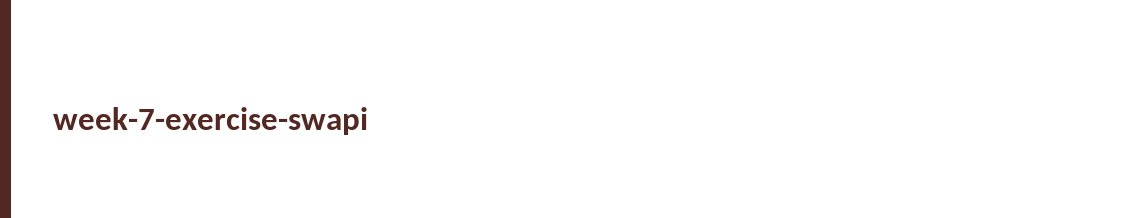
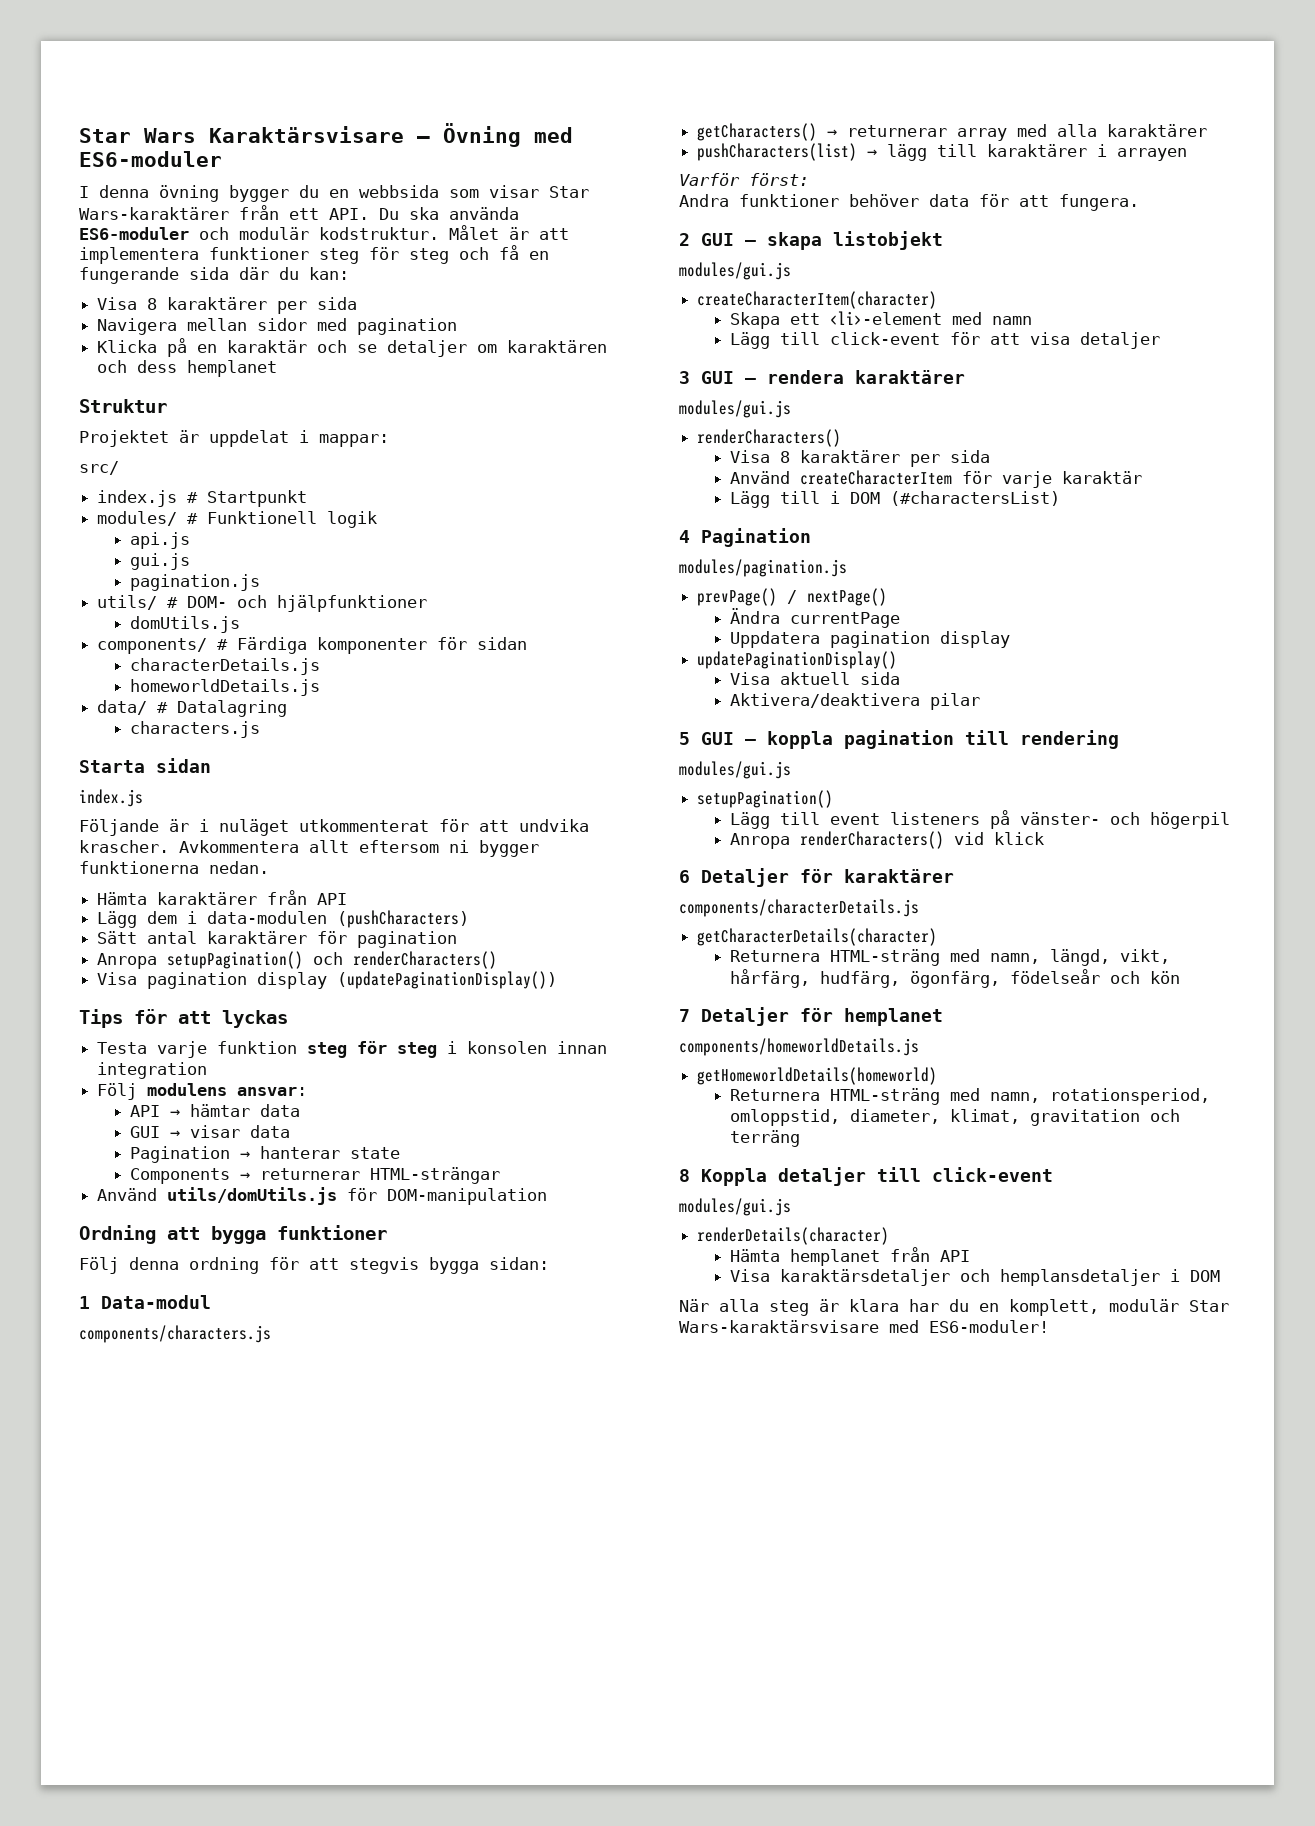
[53,107,368,135] week-7-exercise-swapi -> [79,123,573,147] [79,151,222,167] [79,185,589,202] [79,205,519,220] [79,225,569,240] [79,245,549,264] [79,267,349,284] [97,297,358,314] [97,318,458,335] [97,338,608,357] [97,360,278,377] [79,399,167,413] [79,430,389,447] [79,461,119,475] [97,490,308,507] [97,511,378,528] [129,532,190,549] [129,553,190,570] [129,574,260,591] [97,595,428,612] [129,616,240,633] [97,637,528,654] [129,658,320,675] [129,679,320,696] [97,700,288,717] [129,721,260,738] [79,758,211,773] [79,789,143,807] [79,819,589,836] [79,840,539,857] [79,861,269,874] [97,890,348,905] [97,910,470,928] [97,931,458,948] [97,951,498,969] [97,971,558,989] [79,1009,288,1028] [97,1041,608,1058] [97,1062,208,1079] [97,1083,308,1100] [129,1104,300,1117] [129,1125,290,1138] [129,1146,400,1163] [129,1167,500,1184] [97,1187,548,1205] [79,1225,387,1244] [79,1257,549,1274] [79,1295,211,1309] [79,1325,271,1343] [697,123,1208,141] [697,143,1188,161] [679,173,809,186] [679,194,1139,211] [679,231,943,250] [679,262,791,280] [697,291,938,309] [729,311,1032,329] [729,332,1160,349] [679,370,965,384] [679,400,791,418] [697,429,842,447] [729,450,990,467] [729,470,1142,488] [729,491,1060,508] [679,528,811,547] [679,559,847,577] [697,588,888,606] [729,608,900,628] [729,631,1010,648] [697,651,898,669] [729,672,900,685] [729,693,980,710] [679,730,1119,749] [679,761,791,779] [697,790,834,808] [729,810,1230,829] [729,831,1044,849] [679,868,954,887] [679,899,919,917] [697,928,938,946] [729,949,1170,966] [729,969,1180,988] [679,1007,943,1026] [679,1038,919,1056] [697,1067,938,1085] [729,1088,1210,1105] [729,1109,1180,1126] [729,1130,800,1147] [679,1167,1053,1186] [679,1198,791,1216] [697,1227,890,1245] [729,1247,970,1266] [729,1269,1220,1286] [679,1299,1229,1316] [679,1320,1049,1333] Star Wars Karaktärsvisare – Övning med ES6-moduler // I denna övning bygger du en webbsida som visar Star Wars-karaktärer från ett API. Du ska använda ES6-moduler och modulär kodstruktur. Målet är att implementera funktioner steg för steg och få en fungerande sida där du kan: // Visa 8 karaktärer per sida // Navigera mellan sidor med pagination // Klicka på en karaktär och se detaljer om karaktären och dess hemplanet // Struktur // Projektet är uppdelat i mappar: // src/ // index.js # Startpunkt // modules/ # Funktionell logik // api.js // gui.js // pagination.js // utils/ # DOM- och hjälpfunktioner // domUtils.js // components/ # Färdiga komponenter för sidan // characterDetails.js // homeworldDetails.js // data/ # Datalagring // characters.js // Starta sidan // index.js // Följande är i nuläget utkommenterat för att undvika krascher. Avkommentera allt eftersom ni bygger funktionerna nedan. // Hämta karaktärer från API // Lägg dem i data-modulen (pushCharacters) // Sätt antal karaktärer för pagination // Anropa setupPagination() och renderCharacters() // Visa pagination display (updatePaginationDisplay()) // Tips för att lyckas // Testa varje funktion steg för steg i konsolen innan integration // Följ modulens ansvar: // API → hämtar data // GUI → visar data // Pagination → hanterar state // Components → returnerar HTML-strängar // Använd utils/domUtils.js för DOM-manipulation // Ordning att bygga funktioner // Följ denna ordning för att stegvis bygga sidan: // 1 Data-modul // components/characters.js // getCharacters() → returnerar array med alla karaktärer // pushCharacters(list) → lägg till karaktärer i arrayen // Varför först: // Andra funktioner behöver data för att fungera. // 2 GUI – skapa listobjekt // modules/gui.js // createCharacterItem(character) // Skapa ett <li>-element med namn // Lägg till click-event för att visa detaljer // 3 GUI – rendera karaktärer // modules/gui.js // renderCharacters() // Visa 8 karaktärer per sida // Använd createCharacterItem för varje karaktär // Lägg till i DOM (#charactersList) // 4 Pagination // modules/pagination.js // prevPage() / nextPage() // Ändra currentPage // Uppdatera pagination display // updatePaginationDisplay() // Visa aktuell sida // Aktivera/deaktivera pilar // 5 GUI – koppla pagination till rendering // modules/gui.js // setupPagination() // Lägg till event listeners på vänster- och högerpil // Anropa renderCharacters() vid klick // 6 Detaljer för karaktärer // components/characterDetails.js // getCharacterDetails(character) // Returnera HTML-sträng med namn, längd, vikt, hårfärg, hudfärg, ögonfärg, födelseår och kön // 7 Detaljer för hemplanet // components/homeworldDetails.js // getHomeworldDetails(homeworld) // Returnera HTML-sträng med namn, rotationsperiod, omloppstid, diameter, klimat, gravitation och terräng // 8 Koppla detaljer till click-event // modules/gui.js // renderDetails(character) // Hämta hemplanet från API // Visa karaktärsdetaljer och hemplansdetaljer i DOM // När alla steg är klara har du en komplett, modulär Star Wars-karaktärsvisare med ES6-moduler!

